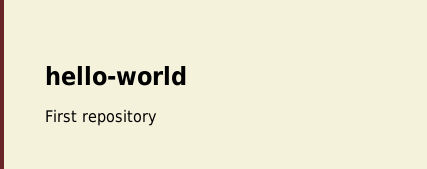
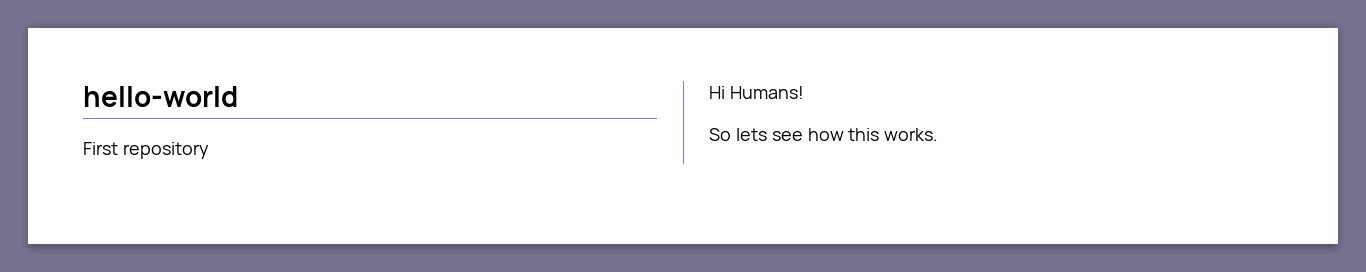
(157, 117) none -> [709,86,804,99] [709,128,939,141] // Hi Humans! // So lets see how this works.

